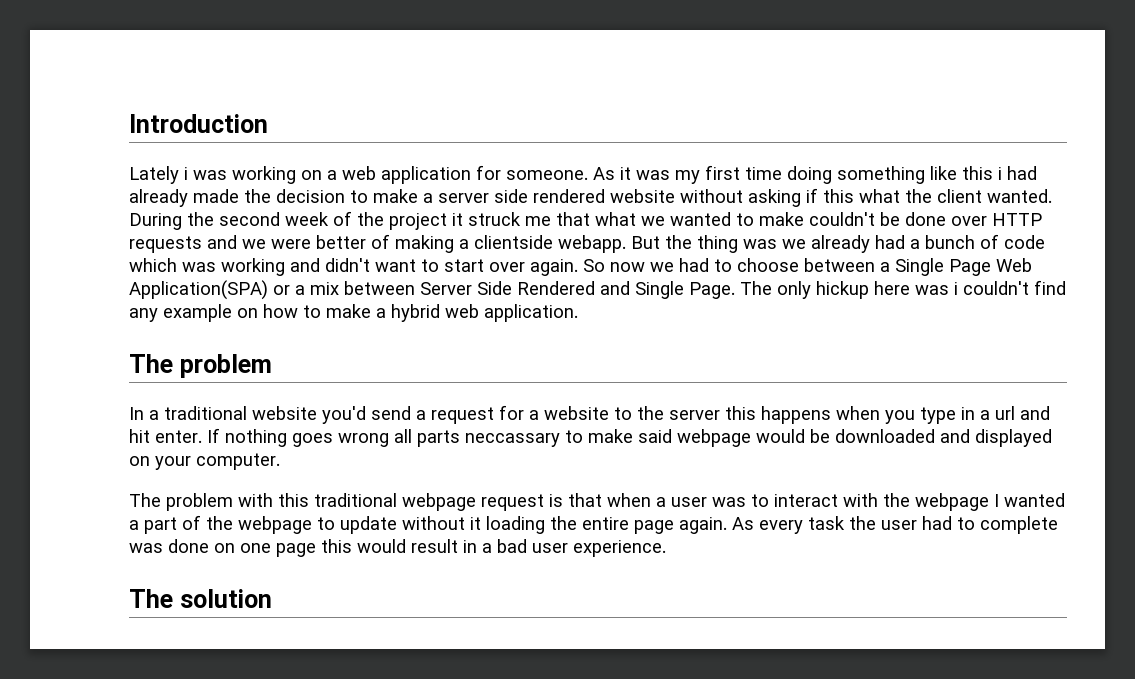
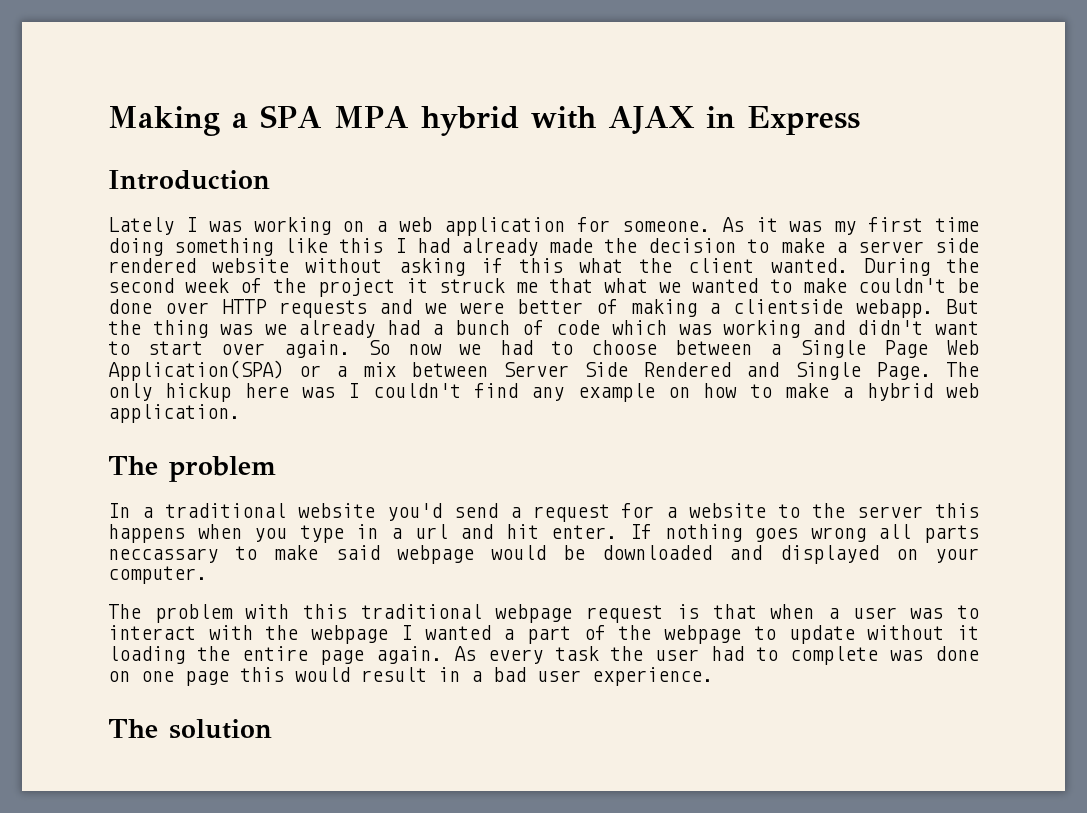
(129, 123) none -> [108,105,860,136] Making a SPA MPA hybrid with AJAX in Express //
[184,167,188,180] i -> [185,217,197,232] I
[998,167,1002,180] i -> [394,238,406,253] I
[954,282,958,295] i -> [348,383,360,398] I

